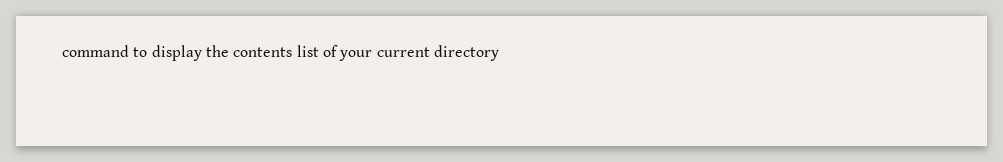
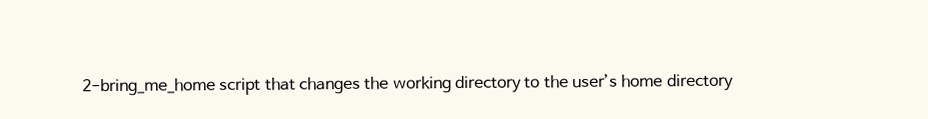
[62,45,430,61] command to display the contents list of your current -> [82,73,664,97] 2-bring_me_home script that changes the working directory to the user’s home

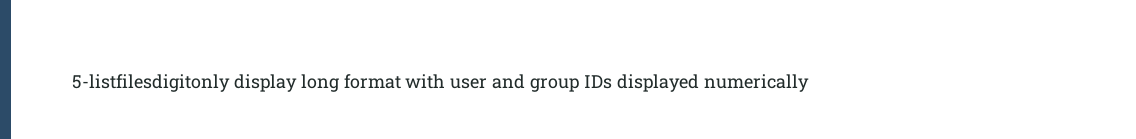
[82,73,734,97] 2-bring_me_home script that changes the working directory to the user’s home directory -> [72,74,809,92] 5-listfilesdigitonly display long format with user and group IDs displayed numerically

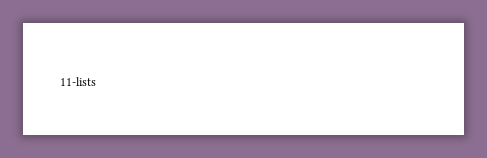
[72,74,809,92] 5-listfilesdigitonly display long format with user and group IDs displayed numerically -> [60,77,96,86] 11-lists

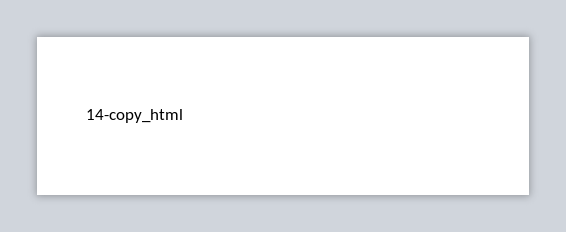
[60,77,96,86] 11-lists -> [86,109,183,123] 14-copy_html

